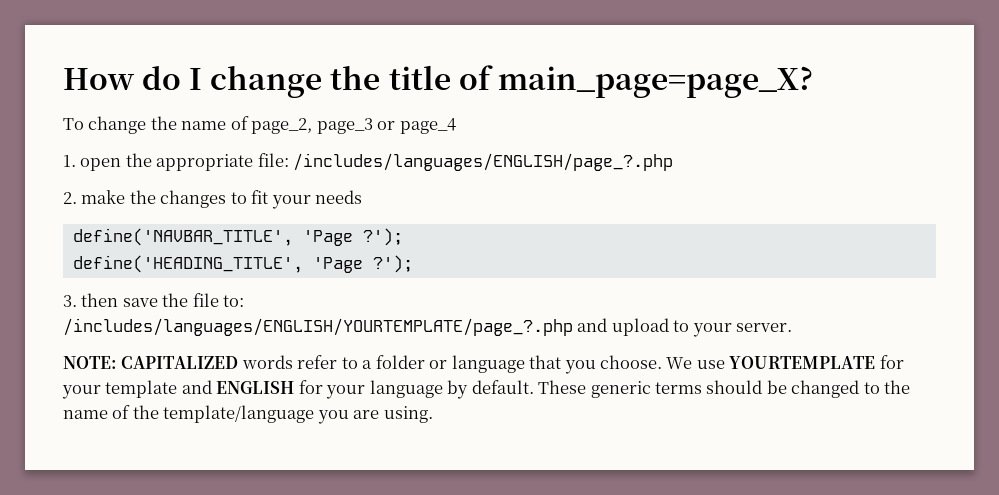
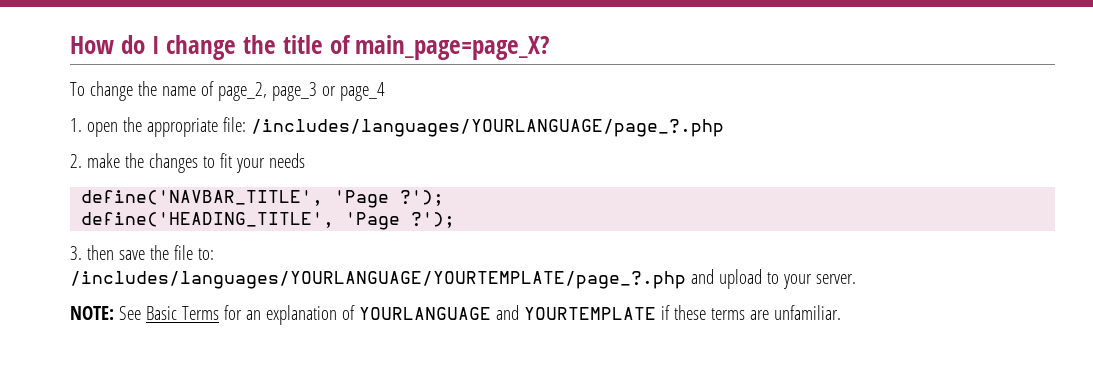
[293,153,674,171] /includes/languages/ENGLISH/page_?.php -> [250,119,724,137] /includes/languages/YOURLANGUAGE/page_?.php
[63,318,573,336] /includes/languages/ENGLISH/YOURTEMPLATE/page_?.php -> [70,271,686,289] /includes/languages/YOURLANGUAGE/YOURTEMPLATE/page_?.php
[121,355,904,374] [62,380,911,399] [63,405,433,424] CAPITALIZED words refer to a folder or language that you choose. We use YOURTEMPLATE for your template and ENGLISH for your language by default. These generic terms should be changed to the name of the template/language you are using. -> [118,305,841,325] See Basic Terms for an explanation of YOURLANGUAGE and YOURTEMPLATE if these terms are unfamiliar.

